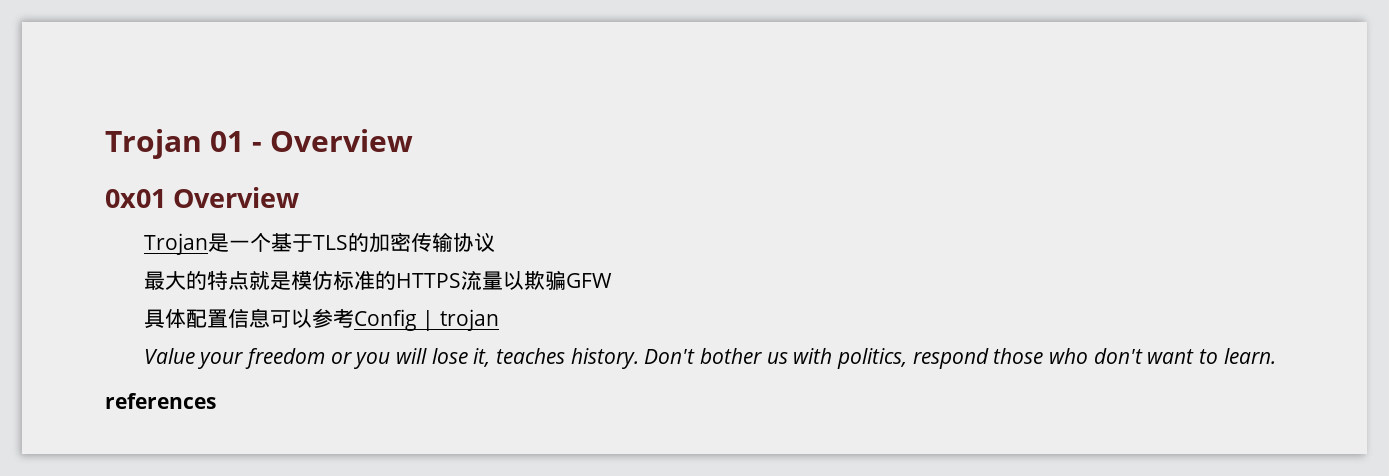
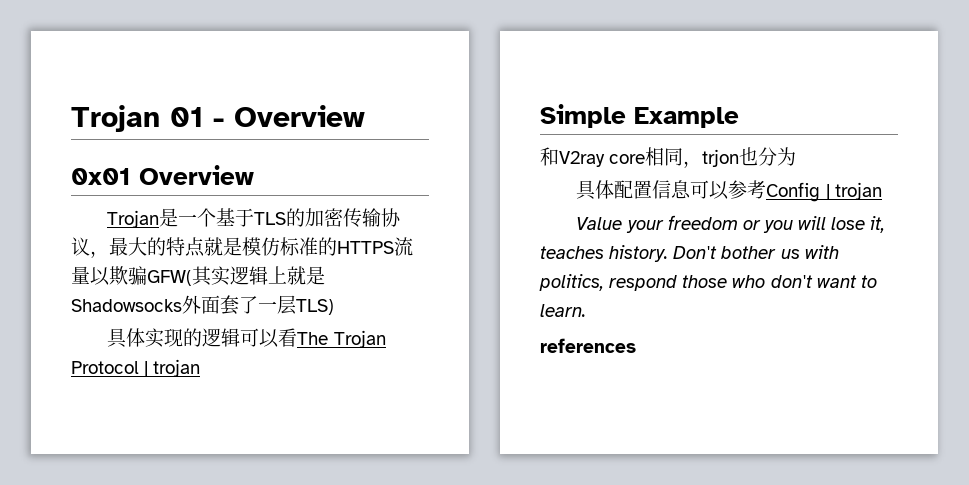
(495, 242) // -> [90,251,109,258] ，
[565,273,612,288] GFW -> [147,266,325,286] [71,295,334,315] [107,328,386,348] [71,359,201,377] [540,104,739,128] [540,147,797,168] GFW(其实逻辑上就是Shadowsocks外面套了一层TLS) // 具体实现的逻辑可以看The Trojan Protocol | trojan // Simple Example // 和V2ray core相同，trjon也分为

